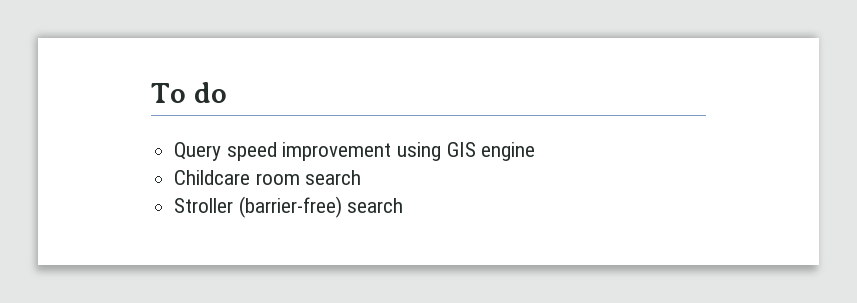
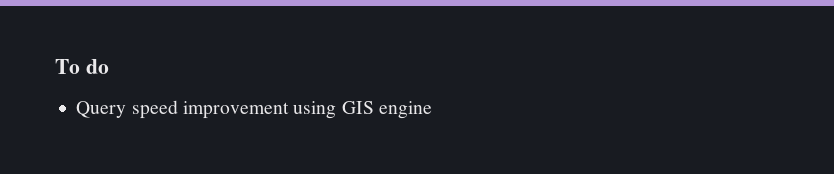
[174,170,362,185] [174,196,404,218] // Childcare room search // Stroller (barrier-free) search -> (432, 110) none

